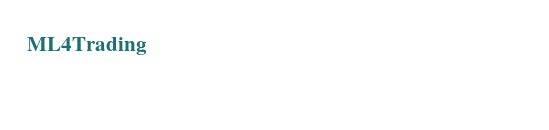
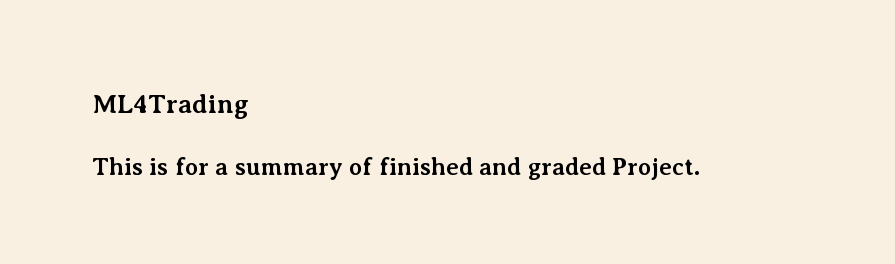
(147, 46) none -> [92,157,701,180] // This is for a summary of finished and graded Project.

